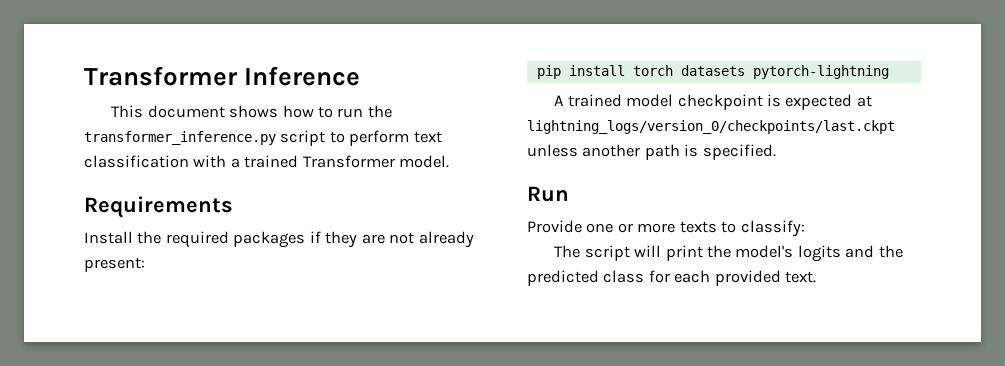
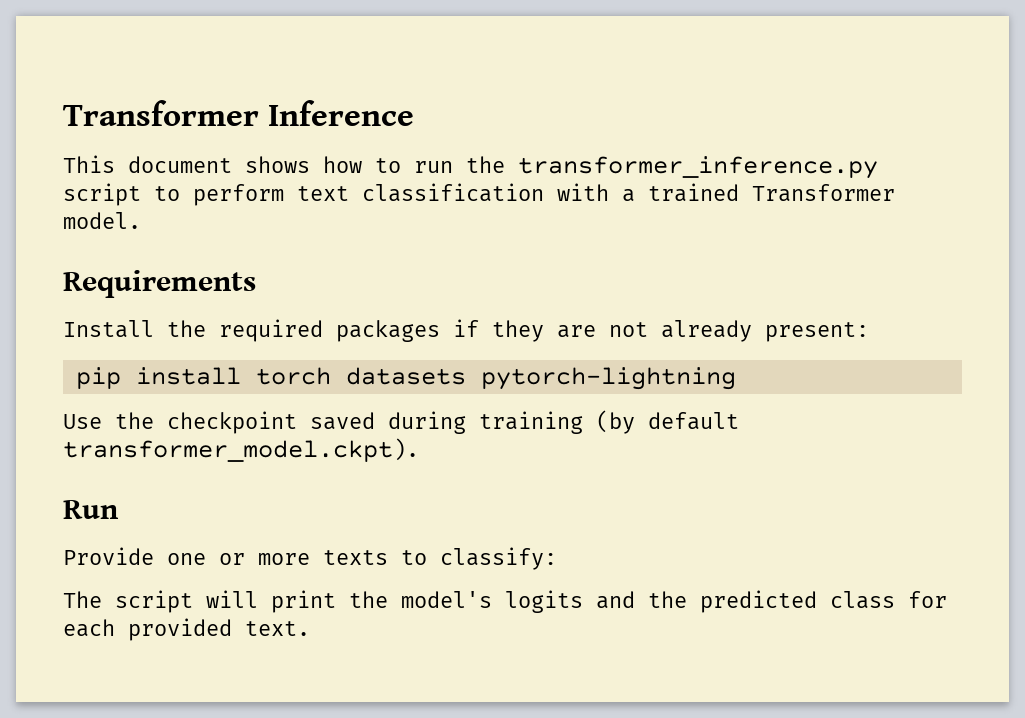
[554,94,872,110] [527,120,895,134] [527,144,776,160] A trained model checkpoint is expected at lightning_logs/version_0/checkpoints/last.ckpt unless another path is specified. -> [63,410,739,434] [63,438,419,462] Use the checkpoint saved during training (by default transformer_model.ckpt).

